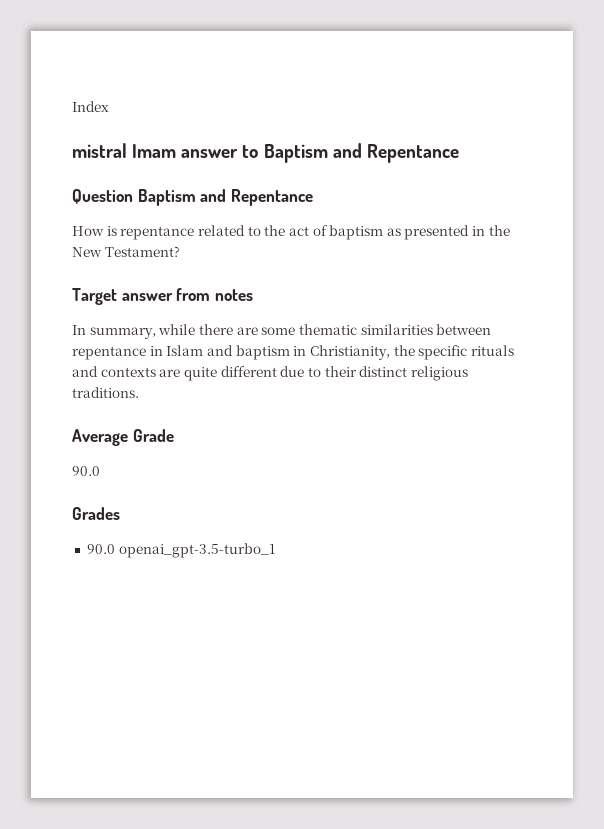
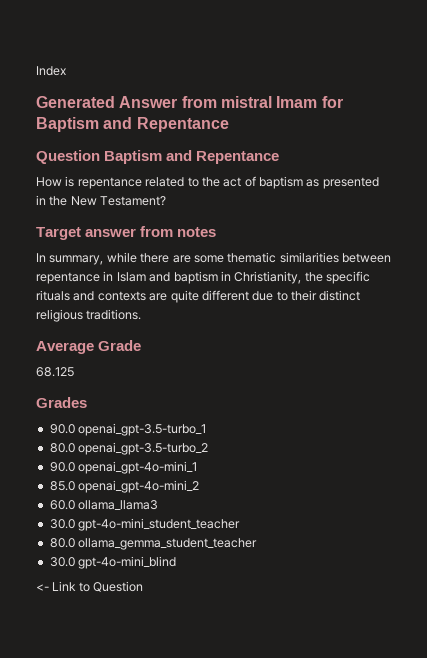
[72,143,259,158] mistral Imam answer to -> [36,96,343,108] Generated Answer from mistral Imam for
[72,466,100,476] 90.0 -> [36,367,74,377] 68.125
(275, 550) none -> [49,442,209,455] [49,461,198,474] [49,480,200,493] [49,500,159,510] [49,518,241,531] [49,538,258,550] [49,556,177,569] [36,581,144,592] // 80.0 openai_gpt-3.5-turbo_2 // 90.0 openai_gpt-4o-mini_1 // 85.0 openai_gpt-4o-mini_2 // 60.0 ollama_llama3 // 30.0 gpt-4o-mini_student_teacher // 80.0 ollama_gemma_student_teacher // 30.0 gpt-4o-mini_blind // <- Link to Question

